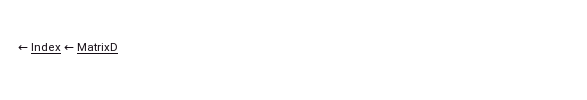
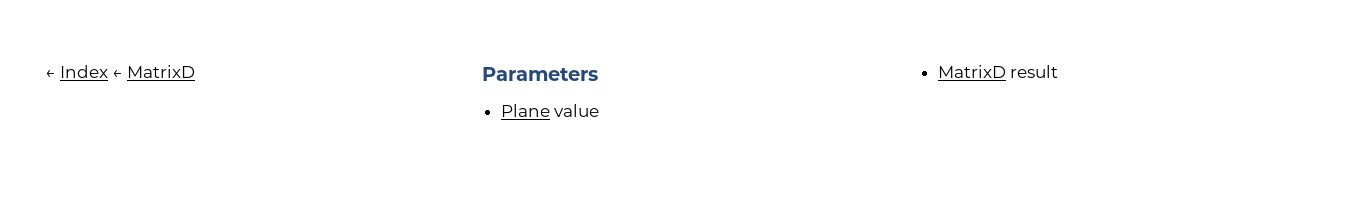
(119, 47) none -> [482,67,598,81] [500,104,600,117] [937,65,1059,78] // Parameters // Plane value // MatrixD result

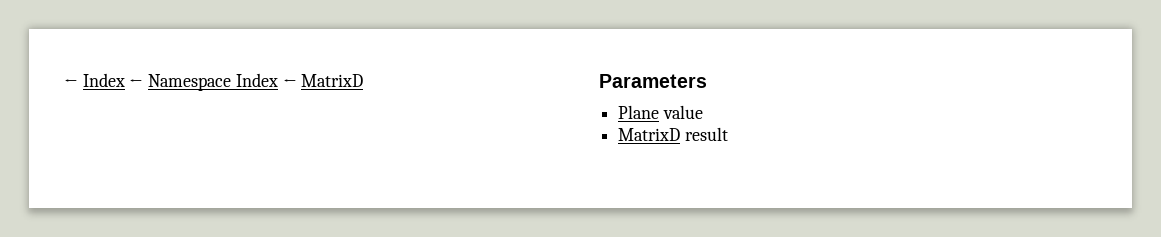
(123, 74) none -> [148,73,297,91] Namespace Index ←

